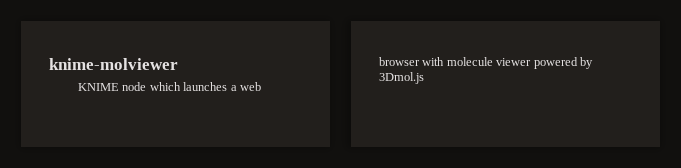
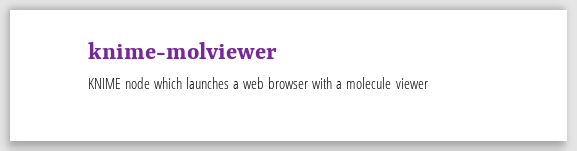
(445, 61) none -> [336,81,343,89] a
[533,57,593,69] [379,72,424,84] powered by 3Dmol.js -> (428, 83) none

